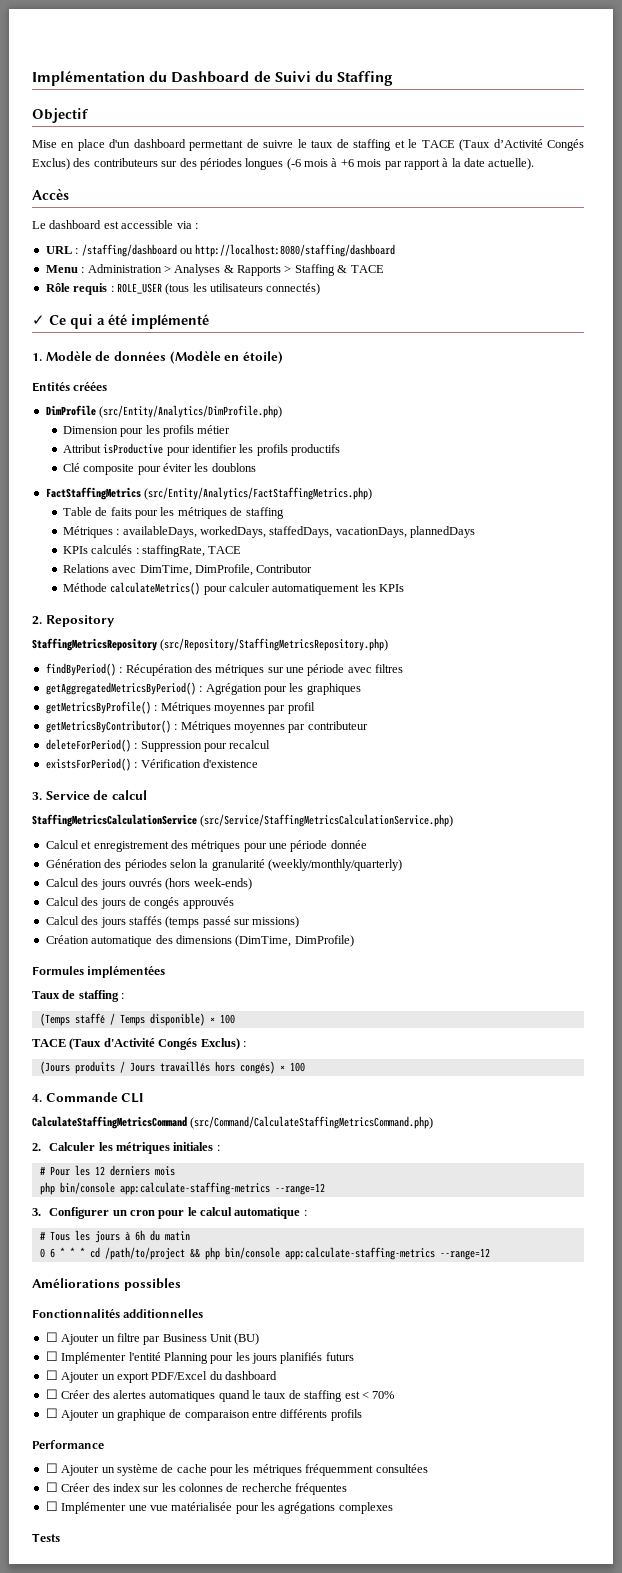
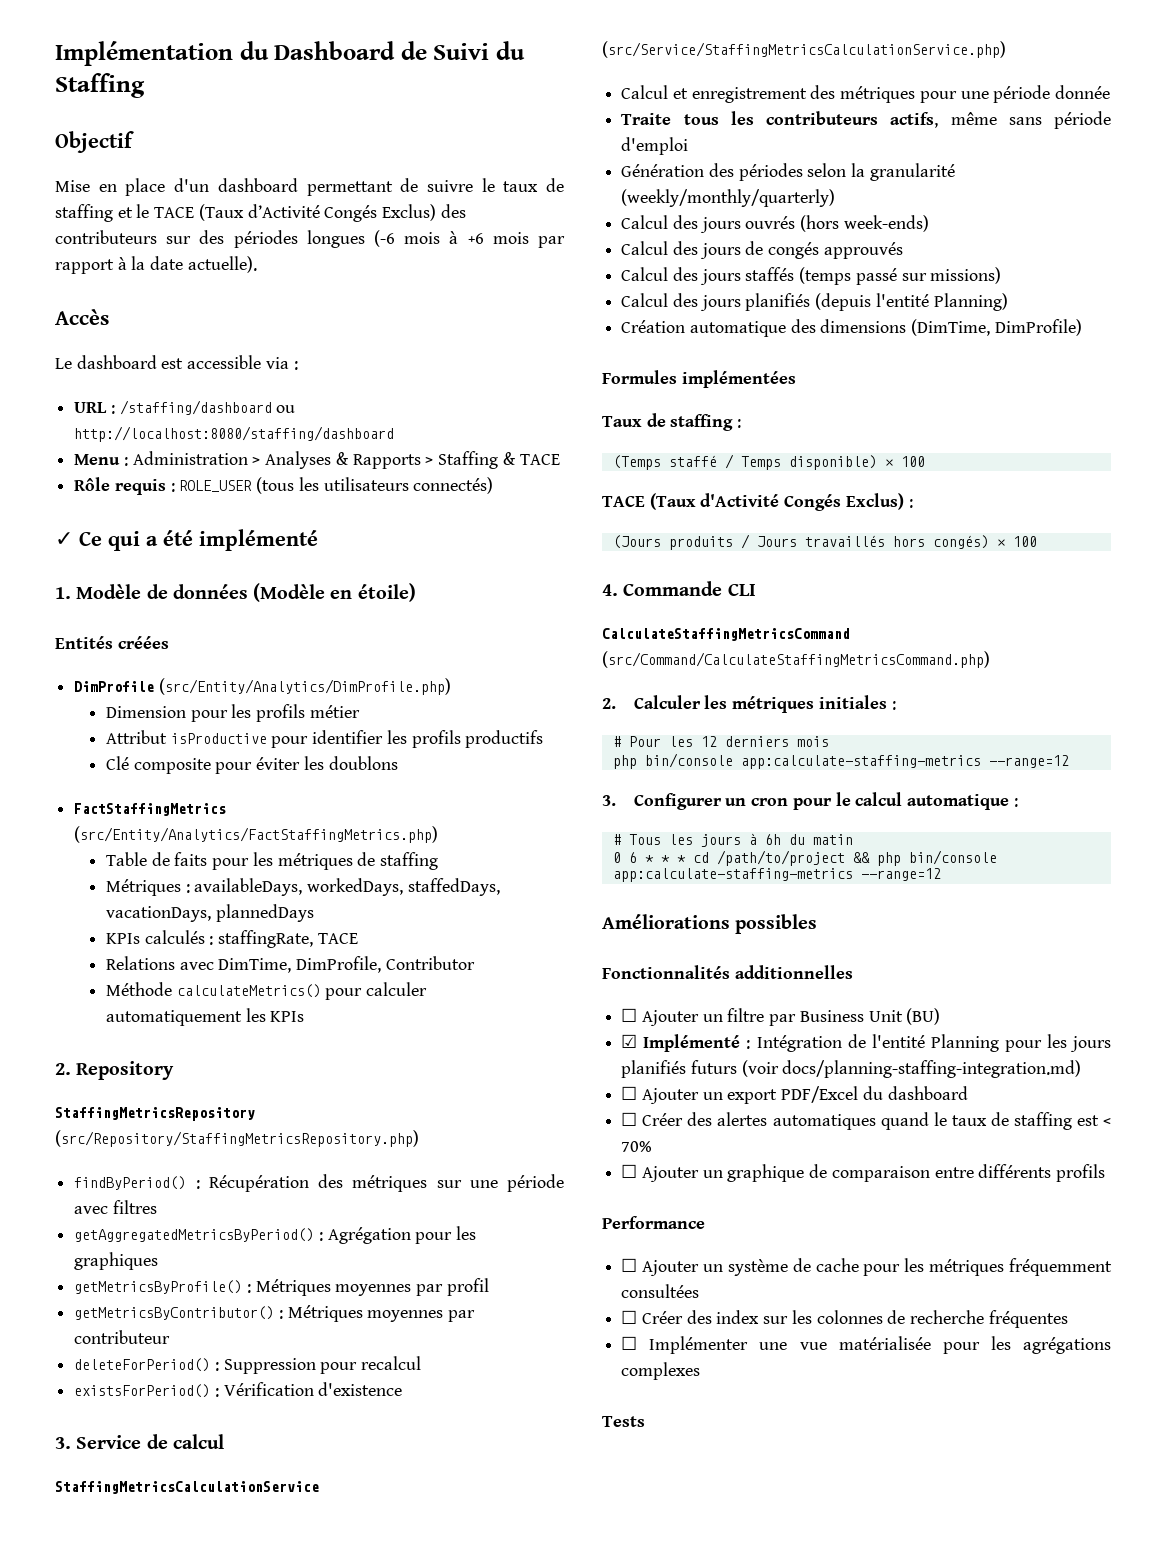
(367, 844) none -> [621,111,1111,129] [621,137,689,155] // Traite tous les contributeurs actifs, même sans période d'emploi
(300, 922) none -> [621,293,1008,311] // Calcul des jours planifiés (depuis l'entité Planning)
[45,1351,127,1364] ☐ Implémenter -> [621,1034,866,1052] ☑ Implémenté : Intégration de
(354, 1356) none -> [741,1060,1082,1078] (voir docs/planning-staffing-integration.md)

